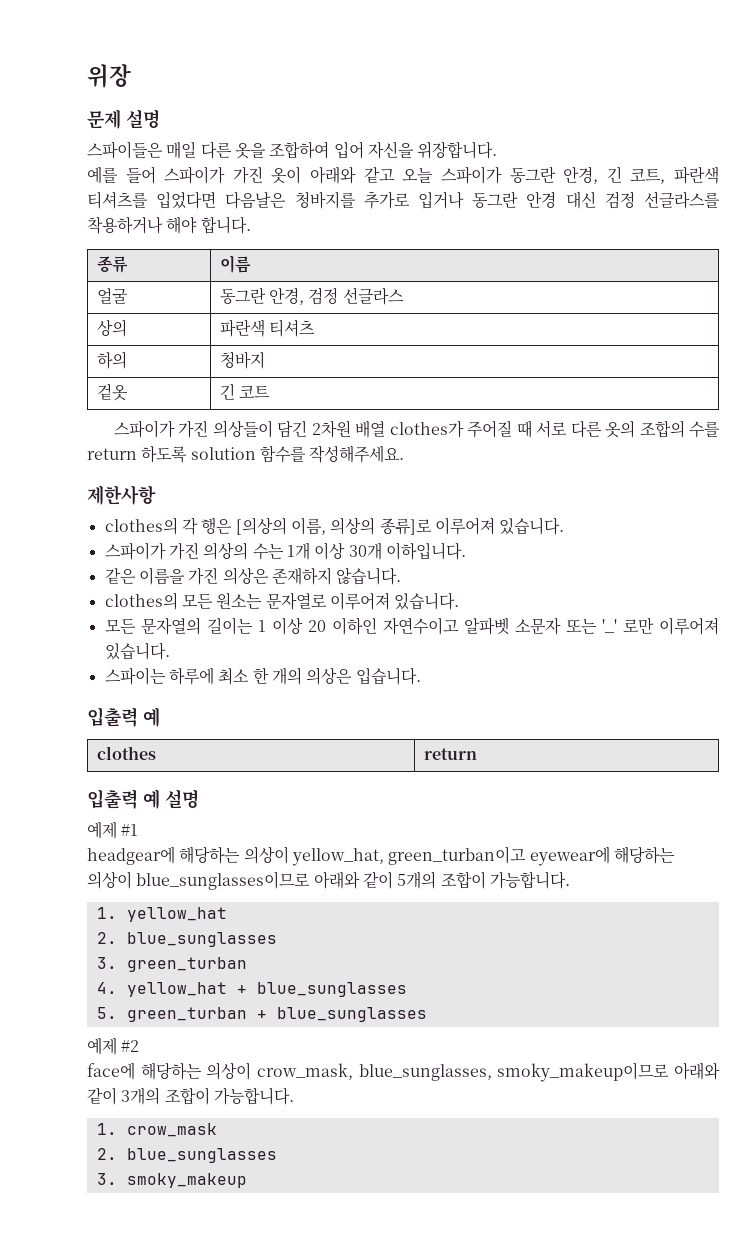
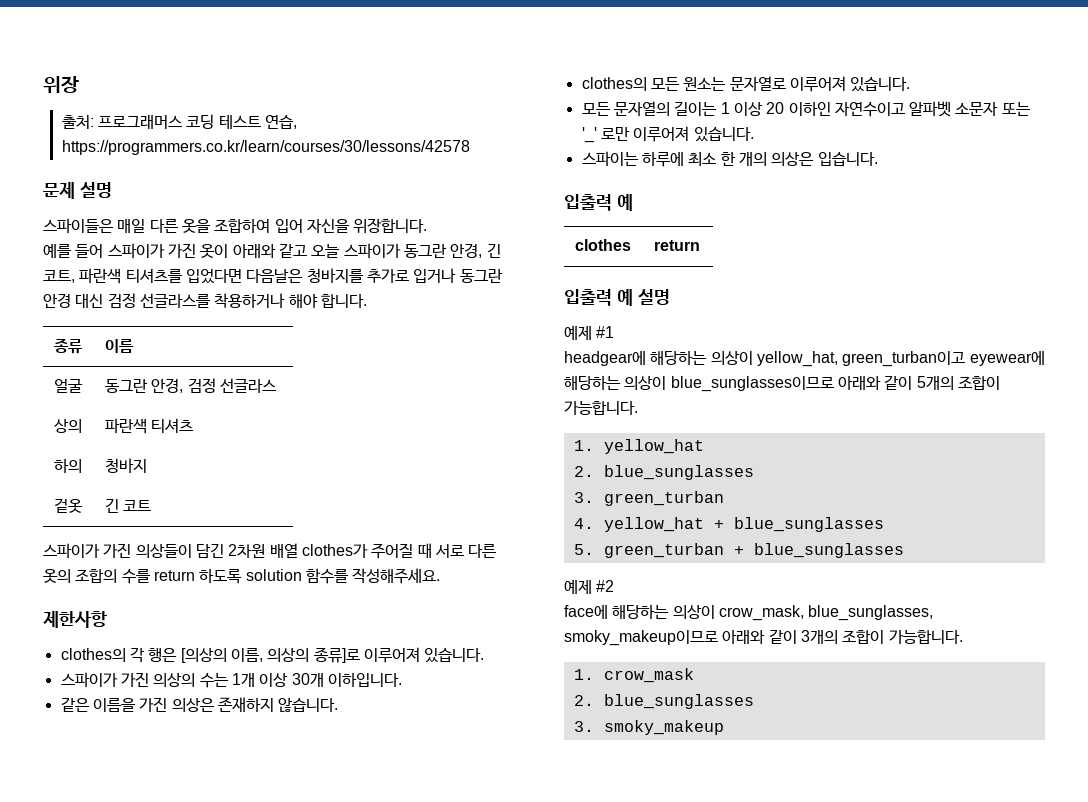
(131, 76) none -> [61,114,297,129] [61,140,470,155] // 출처: 프로그래머스 코딩 테스트 연습, https://programmers.co.kr/learn/courses/30/lessons/42578

